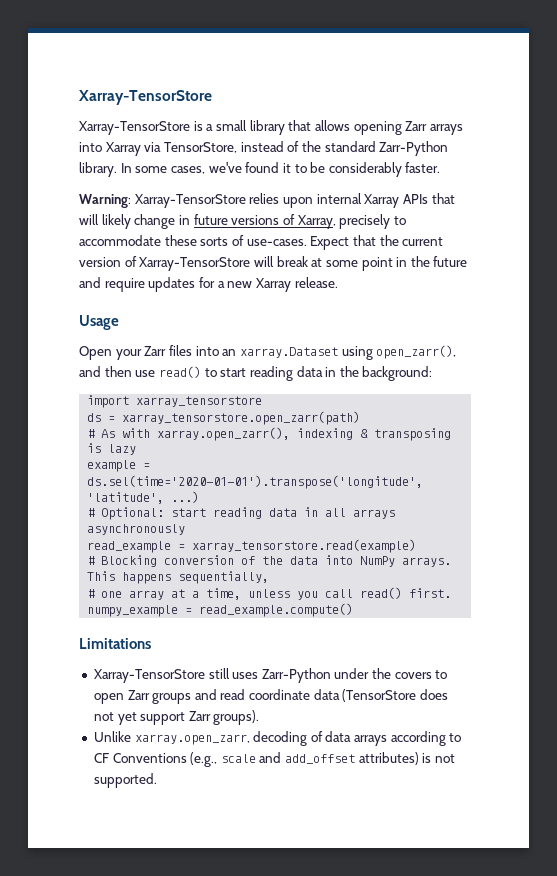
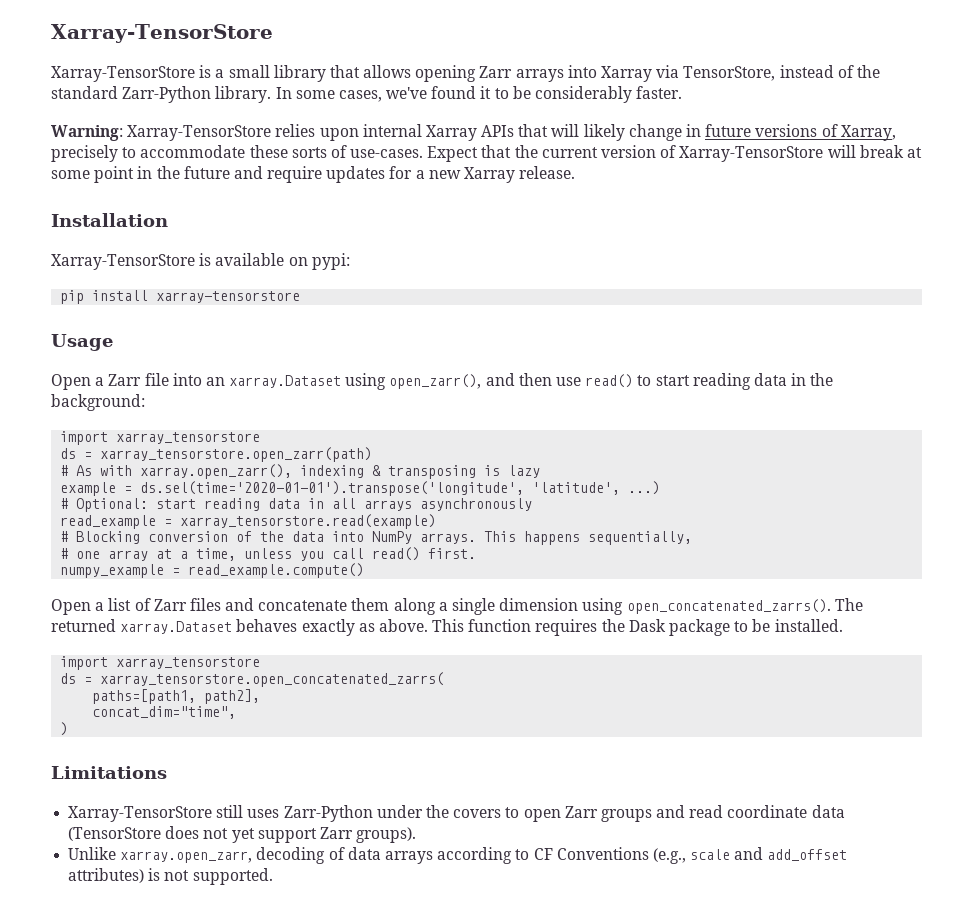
(338, 282) none -> [51,213,168,227] [51,253,350,270] [60,290,301,304] // Installation // Xarray-TensorStore is available on pypi: // pip install xarray-tensorstore
[115,345,192,360] your Zarr files -> [95,373,169,386] a Zarr file
(354, 610) none -> [51,598,863,615] [51,619,843,636] [60,656,261,670] [60,672,445,687] [92,689,261,704] [92,706,237,719] [60,722,69,736] // Open a list of Zarr files and concatenate them along a single dimension using open_concatenated_zarrs(). The returned xarray.Dataset behaves exactly as above. This function requires the Dask package to be installed. // import xarray_tensorstore // ds = xarray_tensorstore.open_concatenated_zarrs( // paths=[path1, path2], // concat_dim="time", // )

